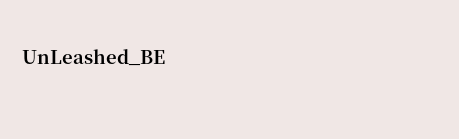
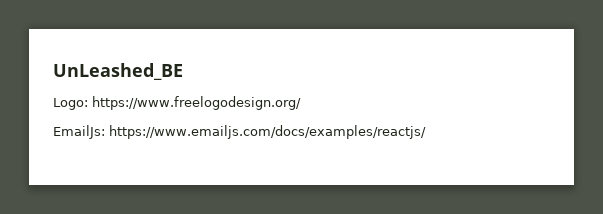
(165, 57) none -> [53,96,301,110] [53,125,426,139] // Logo: https://www.freelogodesign.org/ // EmailJs: https://www.emailjs.com/docs/examples/reactjs/

